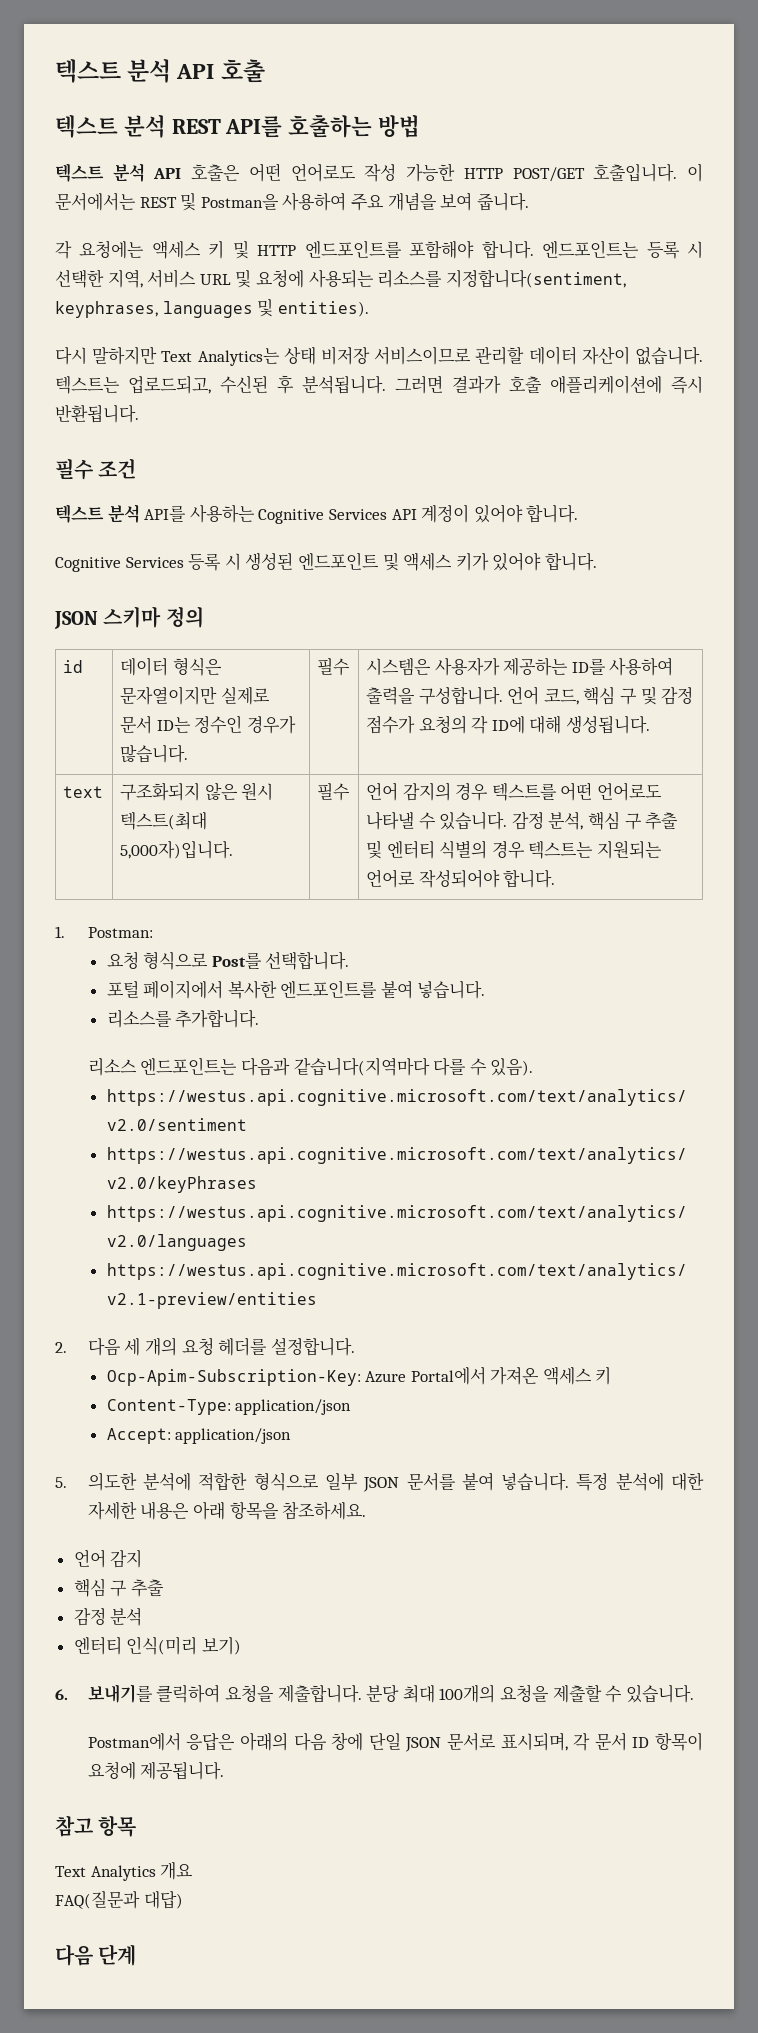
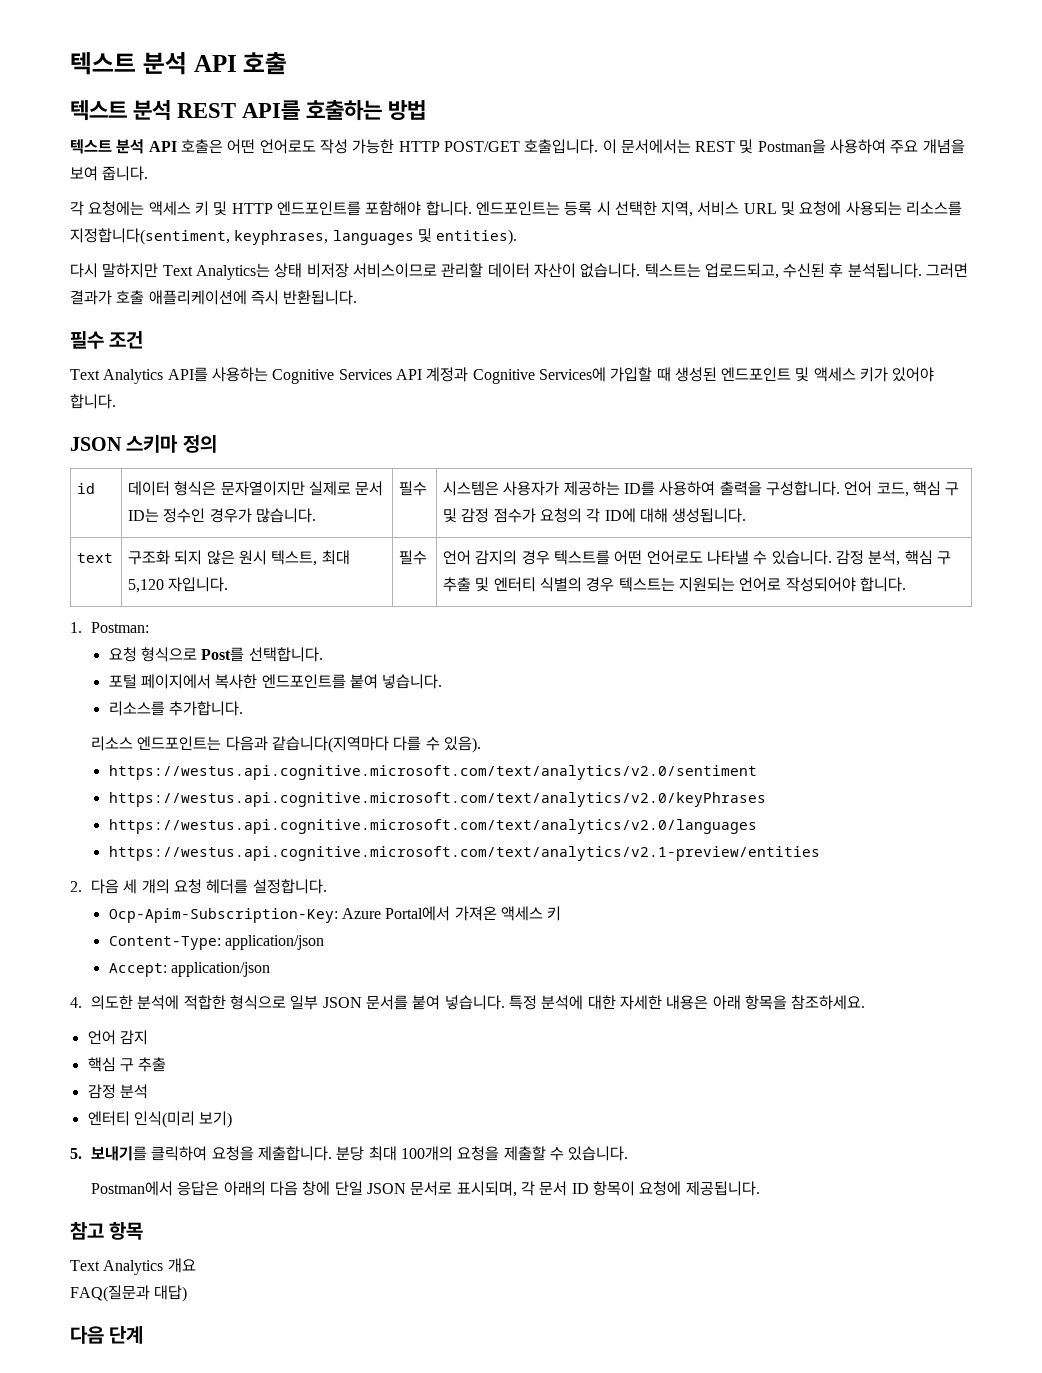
[55,504,140,523] 텍스트 분석 -> [70,369,164,384] Text Analytics
[421,504,579,523] [55,553,241,572] 계정이 있어야 합니다. // Cognitive Services 등록 시 -> [426,367,671,384] 계정과 Cognitive Services에 가입할 때
[120,782,274,801] [120,812,208,830] [120,841,234,859] 구조화되지 않은 원시 텍스트(최대 5,000자)입니다. -> [128,550,350,566] [128,577,229,593] 구조화 되지 않은 원시 텍스트, 최대 5,120 자입니다.
[55,1477,67,1488] 5. -> [70,997,82,1008] 4.
[55,1689,68,1700] 6. -> [70,1148,82,1159] 5.

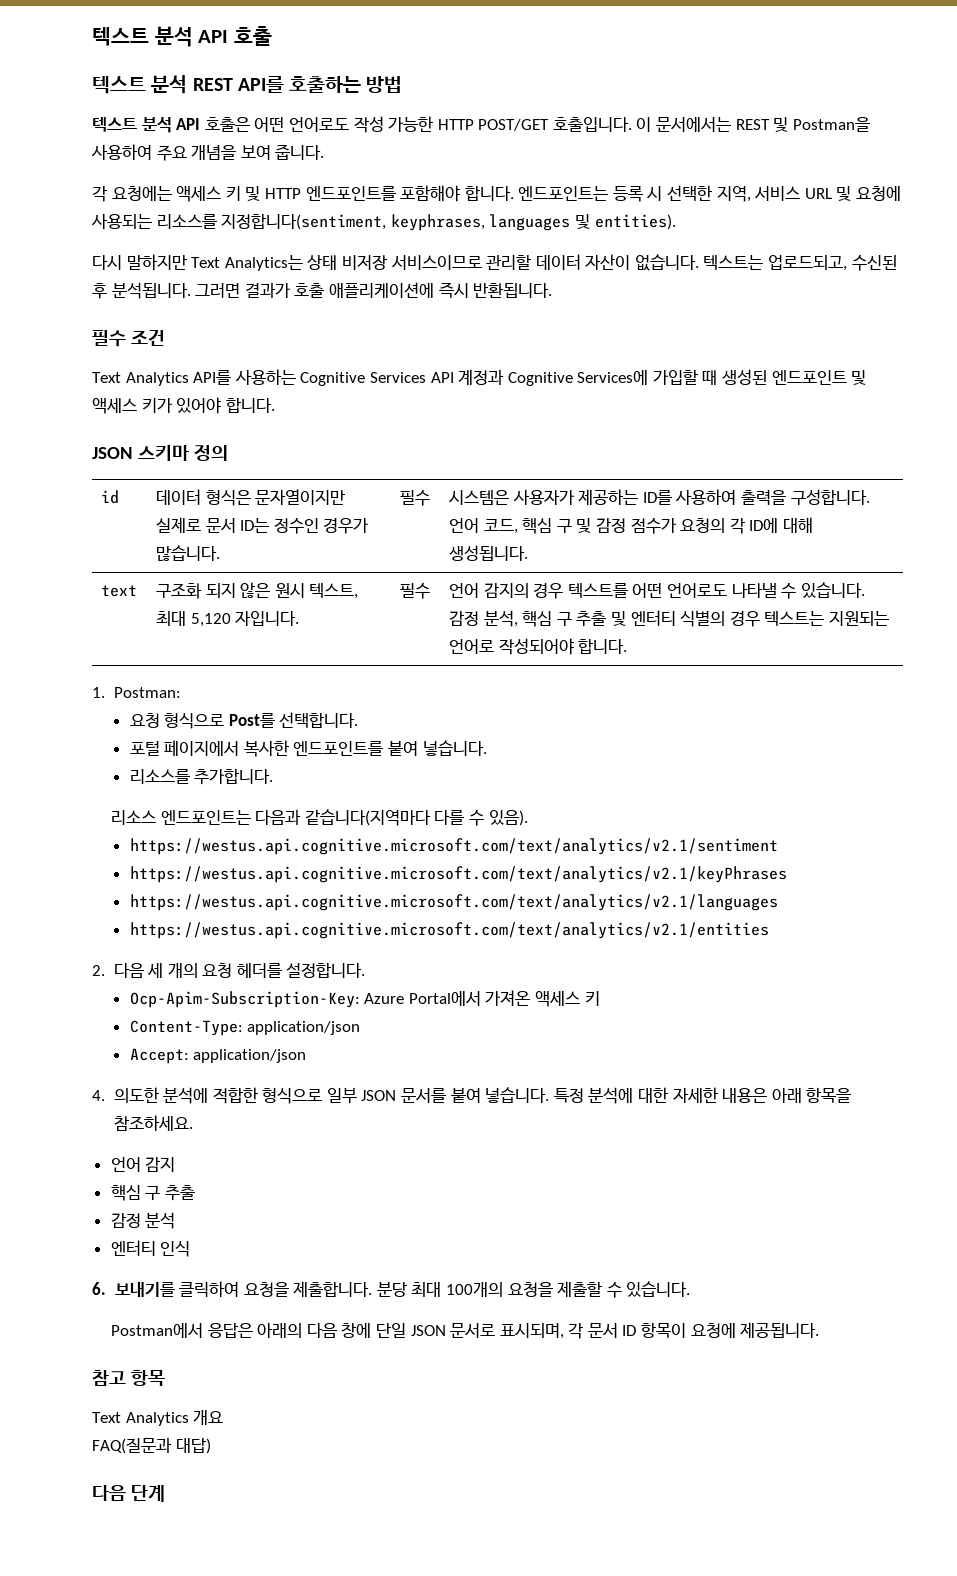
[108,765,757,780] [108,792,766,807] [108,819,757,834] [108,846,820,861] https://westus.api.cognitive.microsoft.com/text/analytics/v2.0/sentiment // https://westus.api.cognitive.microsoft.com/text/analytics/v2.0/keyPhrases // https://westus.api.cognitive.microsoft.com/text/analytics/v2.0/languages // https://westus.api.cognitive.microsoft.com/text/analytics/v2.1-preview/entities -> [129,838,778,855] [129,866,787,883] [129,894,778,911] [129,922,769,939] https://westus.api.cognitive.microsoft.com/text/analytics/v2.1/sentiment // https://westus.api.cognitive.microsoft.com/text/analytics/v2.1/keyPhrases // https://westus.api.cognitive.microsoft.com/text/analytics/v2.1/languages // https://westus.api.cognitive.microsoft.com/text/analytics/v2.1/entities
[133,1111,233,1128] [70,1148,82,1159] 인식(미리 보기) // 5. -> [160,1241,191,1257] [92,1282,106,1295] 인식 // 6.

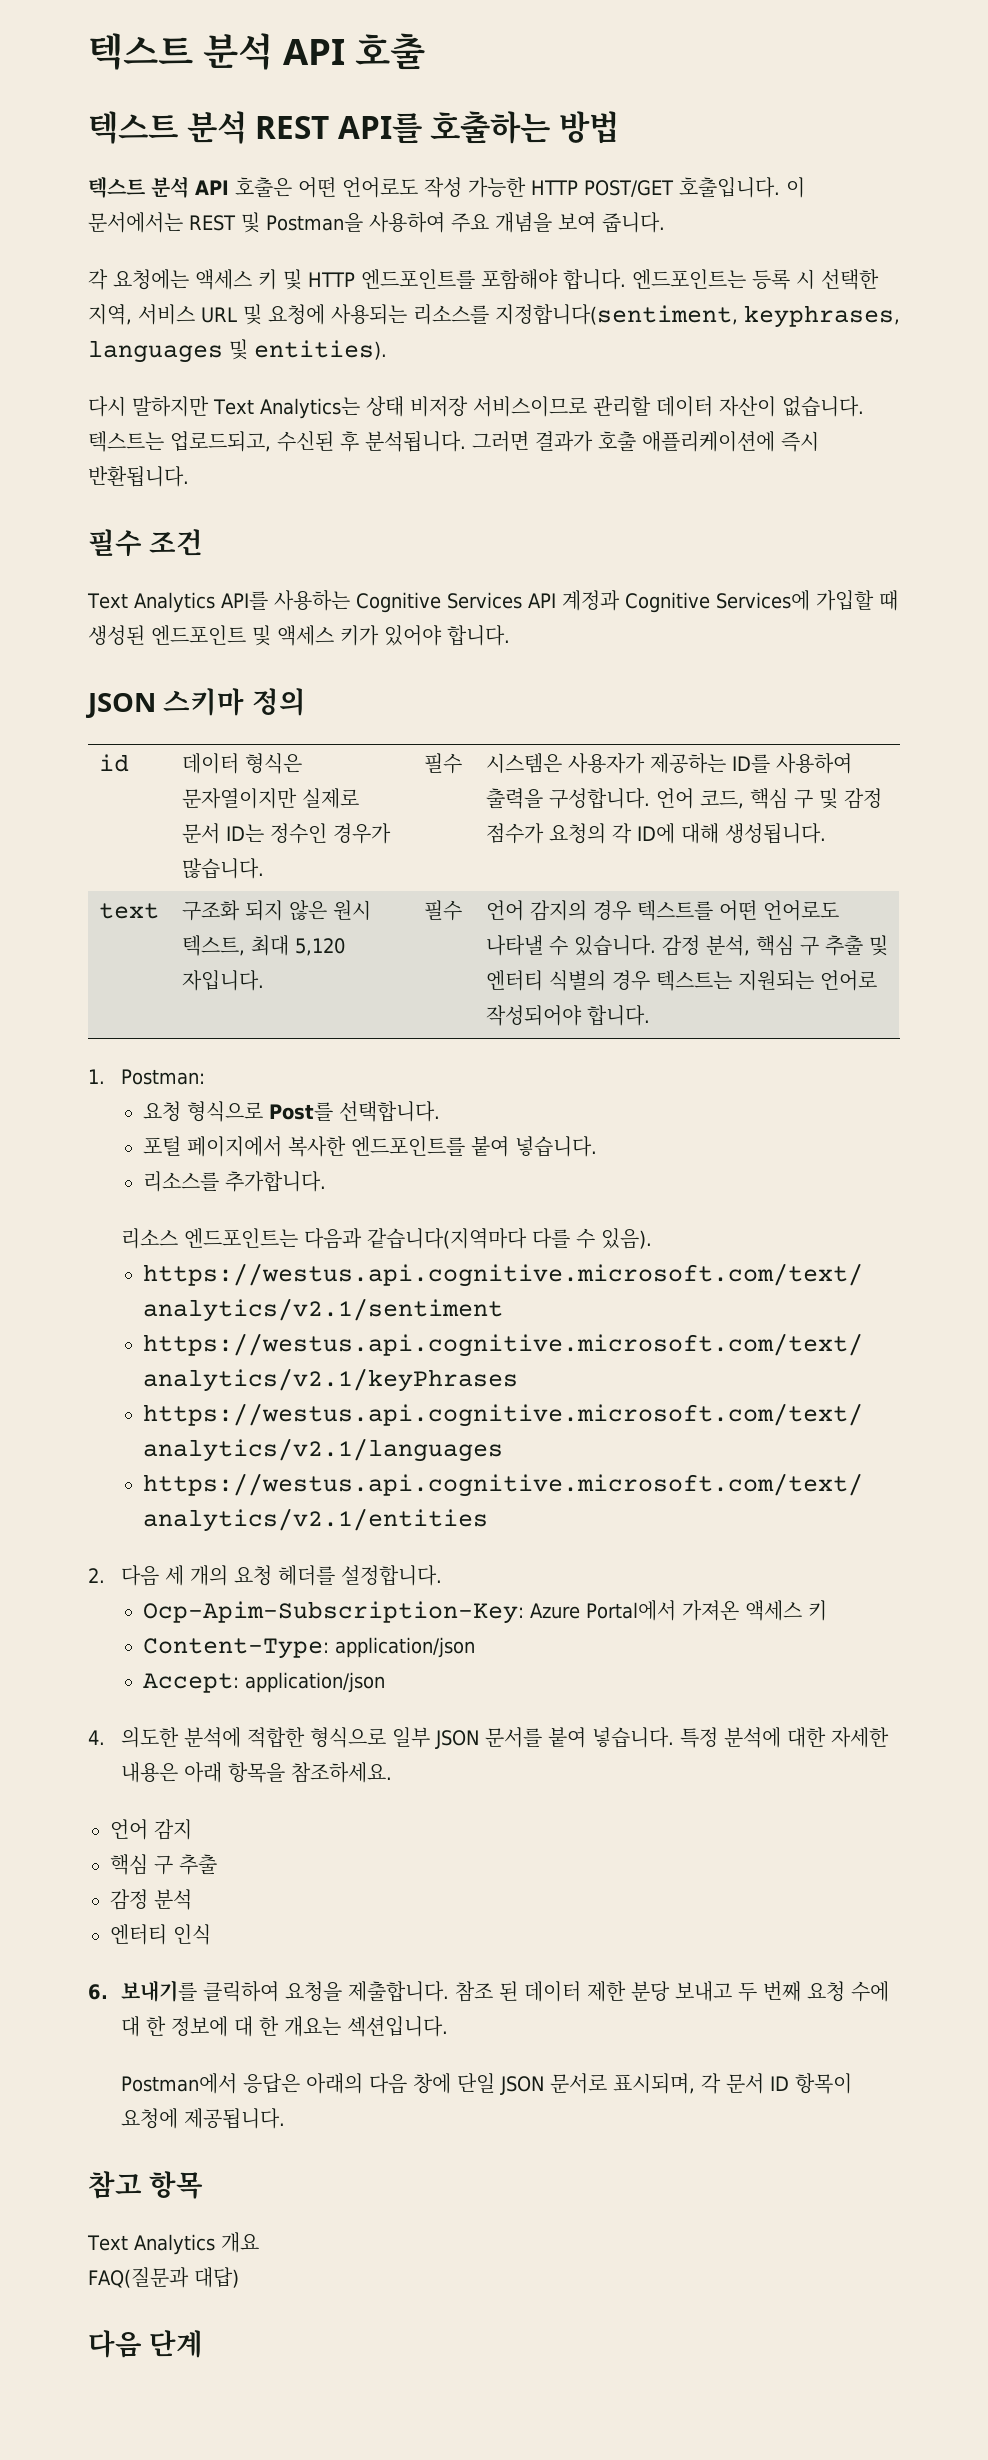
[376,1281,691,1298] 분당 최대 100개의 요청을 제출할 수 있습니다. -> [454,1981,889,2002] [120,2016,448,2037] 참조 된 데이터 제한 분당 보내고 두 번째 요청 수에 대 한 정보에 대 한 개요는 섹션입니다.

